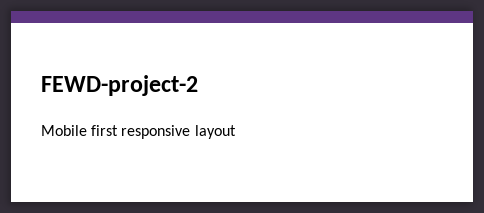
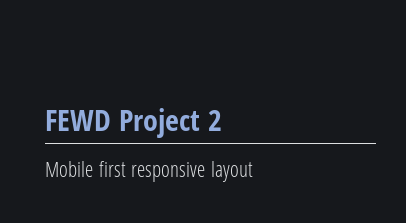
[41,75,198,96] FEWD-project-2 -> [45,108,222,138] FEWD Project 2

